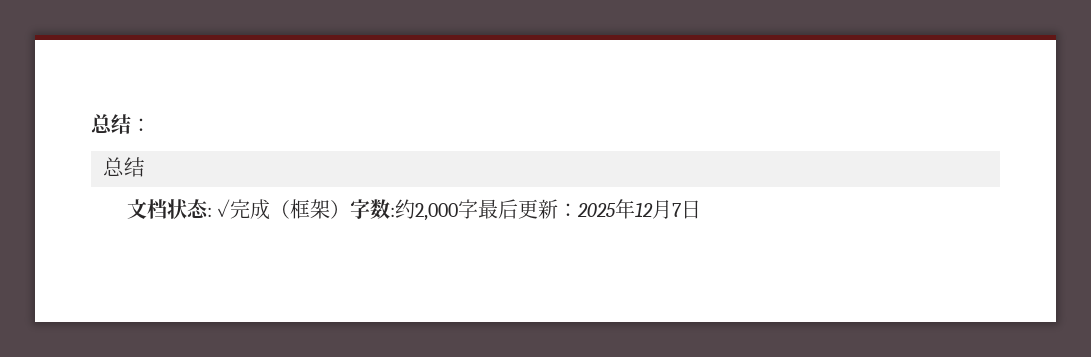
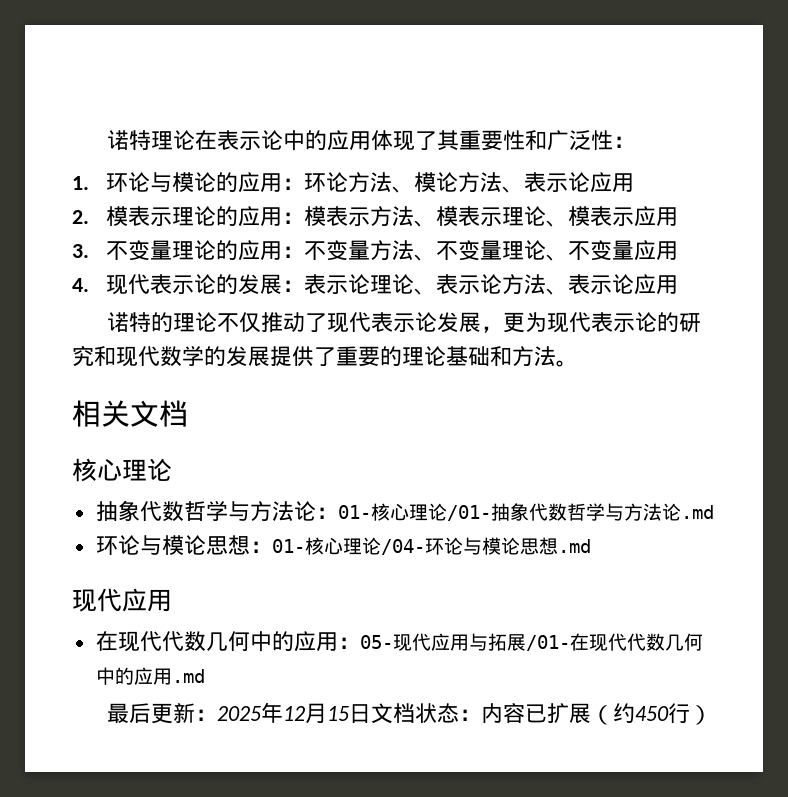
[91,114,151,134] [103,157,145,177] [126,199,479,221] 总结： // 总结 // 文档状态: ✓完成（框架）字数:约2,000字 -> [106,130,635,151] [72,172,634,193] [72,206,678,227] [72,240,678,261] [72,274,678,295] [106,312,701,333] [72,345,578,367] [72,400,188,427] [72,458,172,482] [95,500,714,522] [95,535,591,555] [72,588,172,612] [95,631,703,652] [95,667,205,685] 诺特理论在表示论中的应用体现了其重要性和广泛性： // 1.环论与模论的应用：环论方法、模论方法、表示论应用 // 2.模表示理论的应用：模表示方法、模表示理论、模表示应用 // 3.不变量理论的应用：不变量方法、不变量理论、不变量应用 // 4.现代表示论的发展：表示论理论、表示论方法、表示论应用 // 诺特的理论不仅推动了现代表示论发展，更为现代表示论的研究和现代数学的发展提供了重要的理论基础和方法。 // 相关文档 // 核心理论 // 抽象代数哲学与方法论：01-核心理论/01-抽象代数哲学与方法论.md // 环论与模论思想：01-核心理论/04-环论与模论思想.md // 现代应用 // 在现代代数几何中的应用：05-现代应用与拓展/01-在现代代数几何中的应用.md //
[672,200,702,219] 7日 -> [326,703,712,725] 15日文档状态：内容已扩展（约450行）

